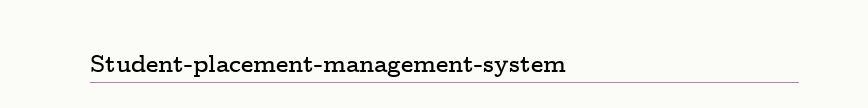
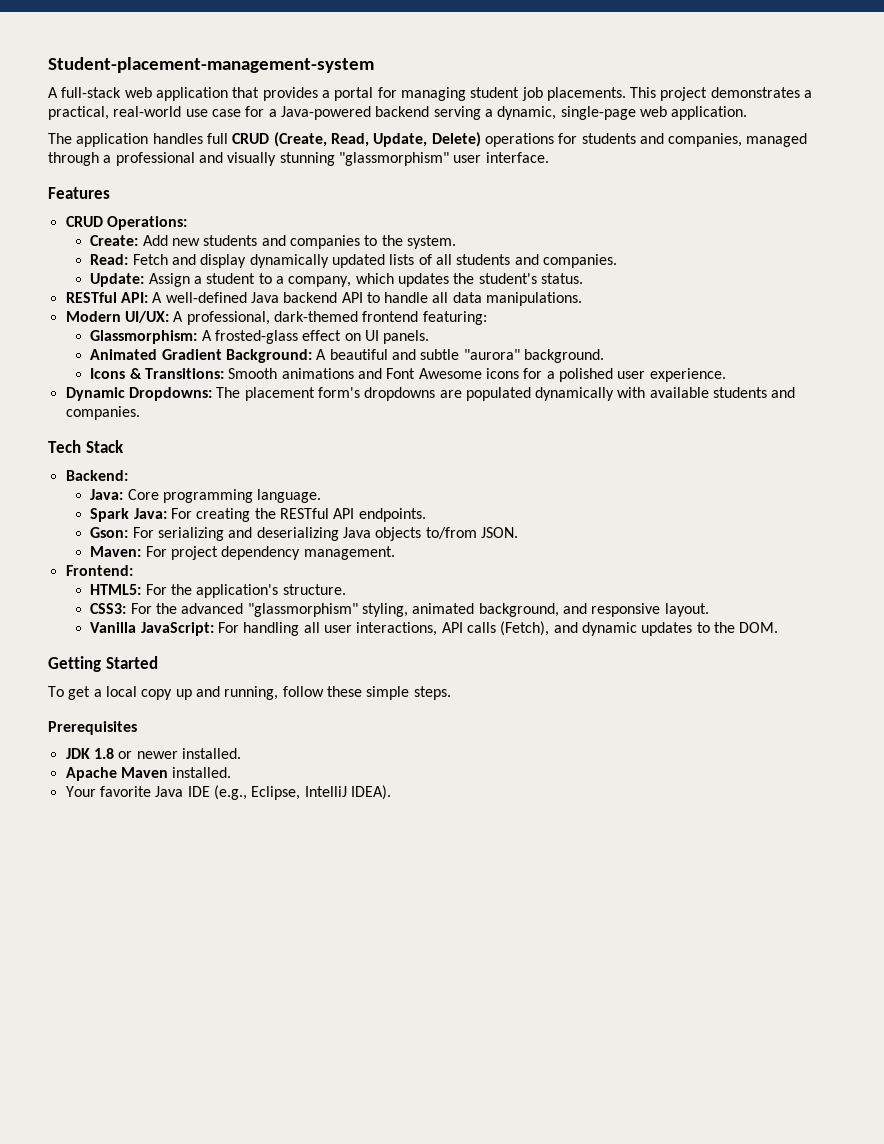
(566, 66) none -> [48,87,813,101] [48,106,748,120] [48,132,808,147] [48,152,549,166] [48,187,110,199] [65,216,187,230] [90,235,456,249] [90,254,617,268] [90,273,583,287] [65,292,583,306] [65,311,487,325] [90,330,430,344] [90,349,604,363] [90,368,726,382] [65,387,796,401] [65,406,140,420] [48,440,124,453] [65,470,128,481] [90,489,322,503] [90,508,426,522] [90,527,518,541] [90,546,395,560] [65,565,133,576] [90,584,346,598] [90,603,709,617] [90,621,779,636] [48,656,158,672] [48,686,451,700] [48,721,137,735] [65,748,241,759] [65,767,232,781] [65,785,391,800] // A full-stack web application that provides a portal for managing student job placements. This project demonstrates a practical, real-world use case for a Java-powered backend serving a dynamic, single-page web application. // The application handles full CRUD (Create, Read, Update, Delete) operations for students and companies, managed through a professional and visually stunning "glassmorphism" user interface. // Features // CRUD Operations: // Create: Add new students and companies to the system. // Read: Fetch and display dynamically updated lists of all students and companies. // Update: Assign a student to a company, which updates the student's status. // RESTful API: A well-defined Java backend API to handle all data manipulations. // Modern UI/UX: A professional, dark-themed frontend featuring: // Glassmorphism: A frosted-glass effect on UI panels. // Animated Gradient Background: A beautiful and subtle "aurora" background. // Icons & Transitions: Smooth animations and Font Awesome icons for a polished user experience. // Dynamic Dropdowns: The placement form's dropdowns are populated dynamically with available students and companies. // Tech Stack // Backend: // Java: Core programming language. // Spark Java: For creating the RESTful API endpoints. // Gson: For serializing and deserializing Java objects to/from JSON. // Maven: For project dependency management. // Frontend: // HTML5: For the application's structure. // CSS3: For the advanced "glassmorphism" styling, animated background, and responsive layout. // Vanilla JavaScript: For handling all user interactions, API calls (Fetch), and dynamic updates to the DOM. // Getting Started // To get a local copy up and running, follow these simple steps. // Prerequisites // JDK 1.8 or newer installed. // Apache Maven installed. // Your favorite Java IDE (e.g., Eclipse, IntelliJ IDEA).

